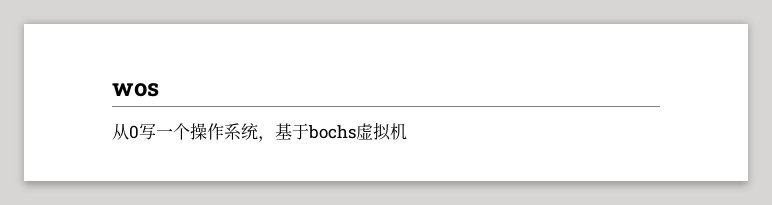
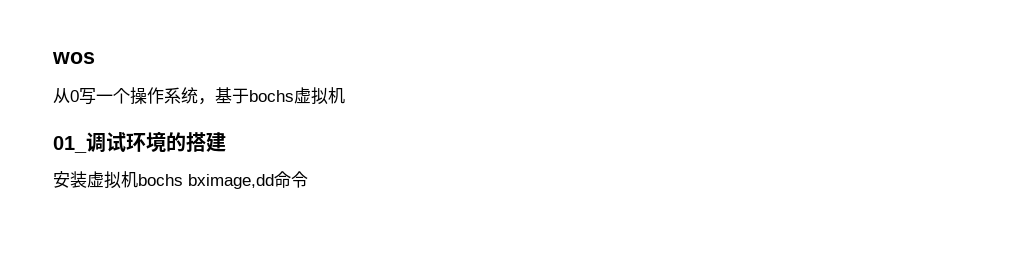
(407, 131) none -> [53,132,226,153] [53,171,308,189] // 01_调试环境的搭建 // 安装虚拟机bochs bximage,dd命令

